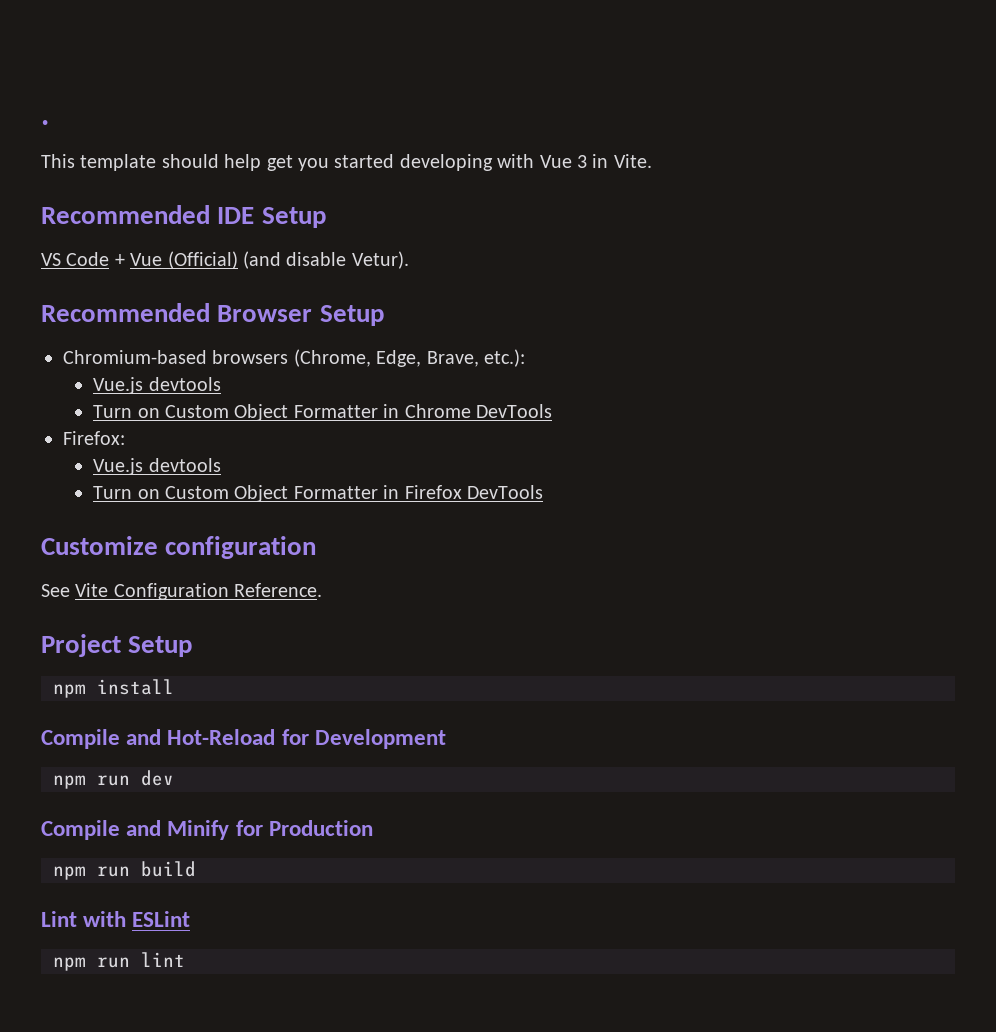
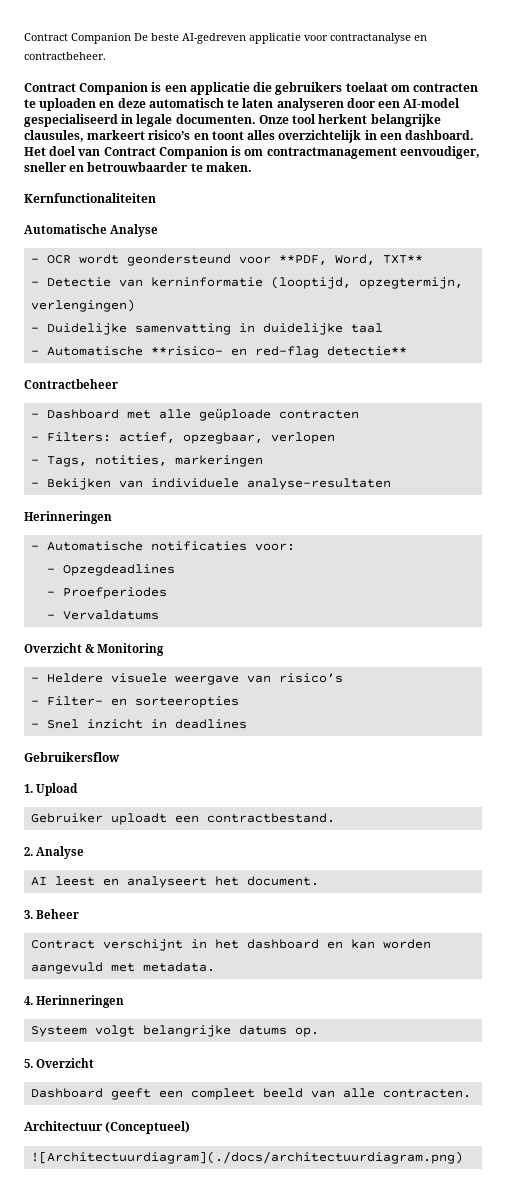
[41,120,49,125] [41,154,652,171] [41,205,326,228] [41,251,409,269] [41,303,384,326] [63,349,525,367] [93,377,221,394] [93,404,552,421] [63,431,125,445] [93,458,221,475] [93,485,543,502] [41,536,317,559] [41,583,323,600] [41,634,193,657] [53,679,174,698] [41,729,446,749] [53,770,174,789] [41,820,373,840] [53,861,196,880] [41,911,191,927] [53,952,185,971] . // This template should help get you started developing with Vue 3 in Vite. // Recommended IDE Setup // VS Code + Vue (Official) (and disable Vetur). // Recommended Browser Setup // Chromium-based browsers (Chrome, Edge, Brave, etc.): // Vue.js devtools // Turn on Custom Object Formatter in Chrome DevTools // Firefox: // Vue.js devtools // Turn on Custom Object Formatter in Firefox DevTools // Customize configuration // See Vite Configuration Reference. // Project Setup // npm install // Compile and Hot-Reload for Development // npm run dev // Compile and Minify for Production // npm run build // Lint with ESLint // npm run lint -> [24,33,427,44] [24,52,106,60] [24,82,479,95] [24,98,461,111] [24,114,441,127] [24,130,475,143] [24,146,480,159] [24,162,252,172] [24,193,156,203] [24,224,159,237] [30,254,423,266] [30,276,463,289] [30,299,135,312] [30,323,383,335] [30,346,407,358] [24,379,118,389] [30,409,359,421] [30,432,335,444] [30,455,263,467] [30,478,391,490] [24,511,112,524] [30,541,295,551] [46,564,175,576] [46,587,167,599] [46,610,159,620] [24,643,165,656] [30,673,343,685] [30,696,239,708] [30,719,247,729] [24,752,120,762] [24,783,79,796] [30,813,335,825] [24,846,85,859] [30,876,319,888] [24,909,80,919] [30,939,431,951] [30,962,215,974] [24,995,125,1008] [30,1025,319,1037] [24,1058,95,1068] [30,1088,471,1100] [24,1121,191,1134] [30,1151,463,1164] Contract Companion De beste AI-gedreven applicatie voor contractanalyse en contractbeheer. // Contract Companion is een applicatie die gebruikers toelaat om contracten te uploaden en deze automatisch te laten analyseren door een AI-model gespecialiseerd in legale documenten. Onze tool herkent belangrijke clausules, markeert risico’s en toont alles overzichtelijk in een dashboard. Het doel van Contract Companion is om contractmanagement eenvoudiger, sneller en betrouwbaarder te maken. // Kernfunctionaliteiten // Automatische Analyse // - OCR wordt geondersteund voor **PDF, Word, TXT** // - Detectie van kerninformatie (looptijd, opzegtermijn, verlengingen) // - Duidelijke samenvatting in duidelijke taal // - Automatische **risico- en red-flag detectie** // Contractbeheer // - Dashboard met alle geüploade contracten // - Filters: actief, opzegbaar, verlopen // - Tags, notities, markeringen // - Bekijken van individuele analyse-resultaten // Herinneringen // - Automatische notificaties voor: // - Opzegdeadlines // - Proefperiodes // - Vervaldatums // Overzicht & Monitoring // - Heldere visuele weergave van risico’s // - Filter- en sorteeropties // - Snel inzicht in deadlines // Gebruikersflow // 1. Upload // Gebruiker uploadt een contractbestand. // 2. Analyse // AI leest en analyseert het document. // 3. Beheer // Contract verschijnt in het dashboard en kan worden aangevuld met metadata. // 4. Herinneringen // Systeem volgt belangrijke datums op. // 5. Overzicht // Dashboard geeft een compleet beeld van alle contracten. // Architectuur (Conceptueel) // ![Architectuurdiagram](./docs/architectuurdiagram.png)

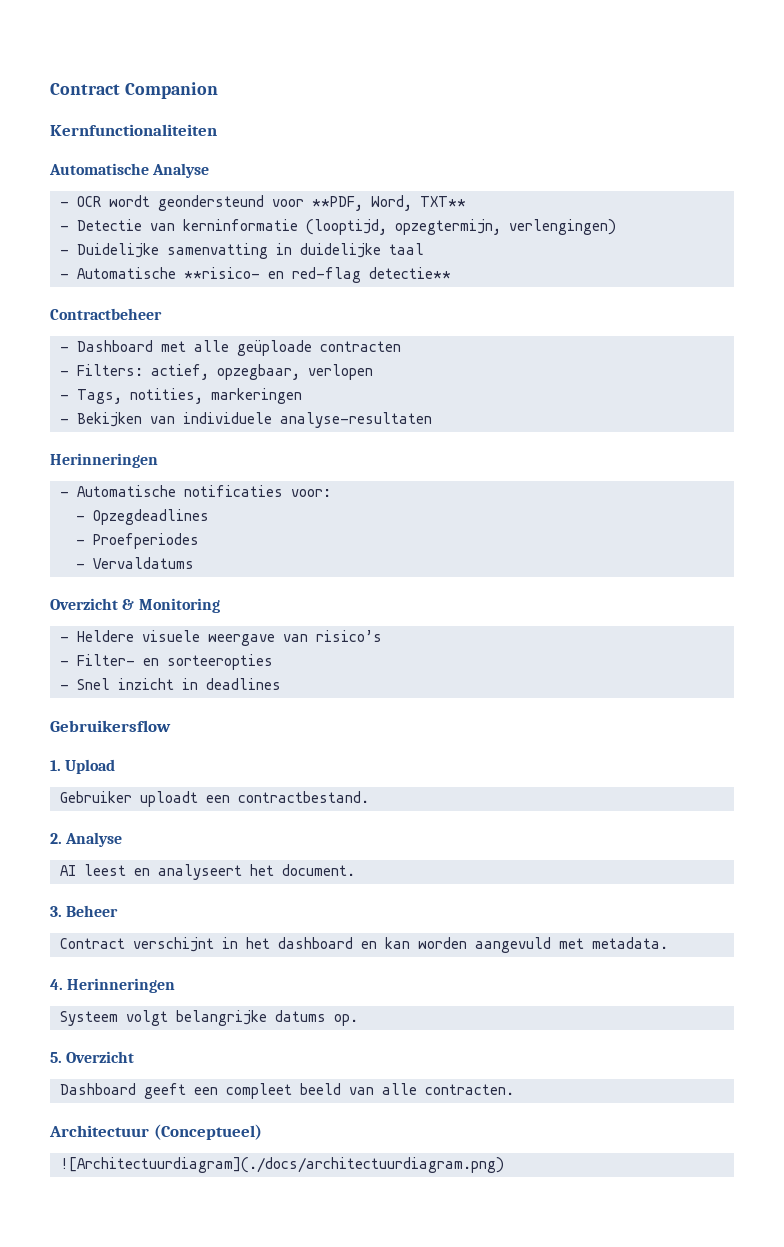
[24,33,427,44] [24,52,106,60] [24,82,479,95] [24,98,461,111] [24,114,441,127] [24,130,475,143] [24,146,480,159] [24,162,252,172] Contract Companion De beste AI-gedreven applicatie voor contractanalyse en contractbeheer. // Contract Companion is een applicatie die gebruikers toelaat om contracten te uploaden en deze automatisch te laten analyseren door een AI-model gespecialiseerd in legale documenten. Onze tool herkent belangrijke clausules, markeert risico’s en toont alles overzichtelijk in een dashboard. Het doel van Contract Companion is om contractmanagement eenvoudiger, sneller en betrouwbaarder te maken. -> [50,82,218,99] Contract Companion

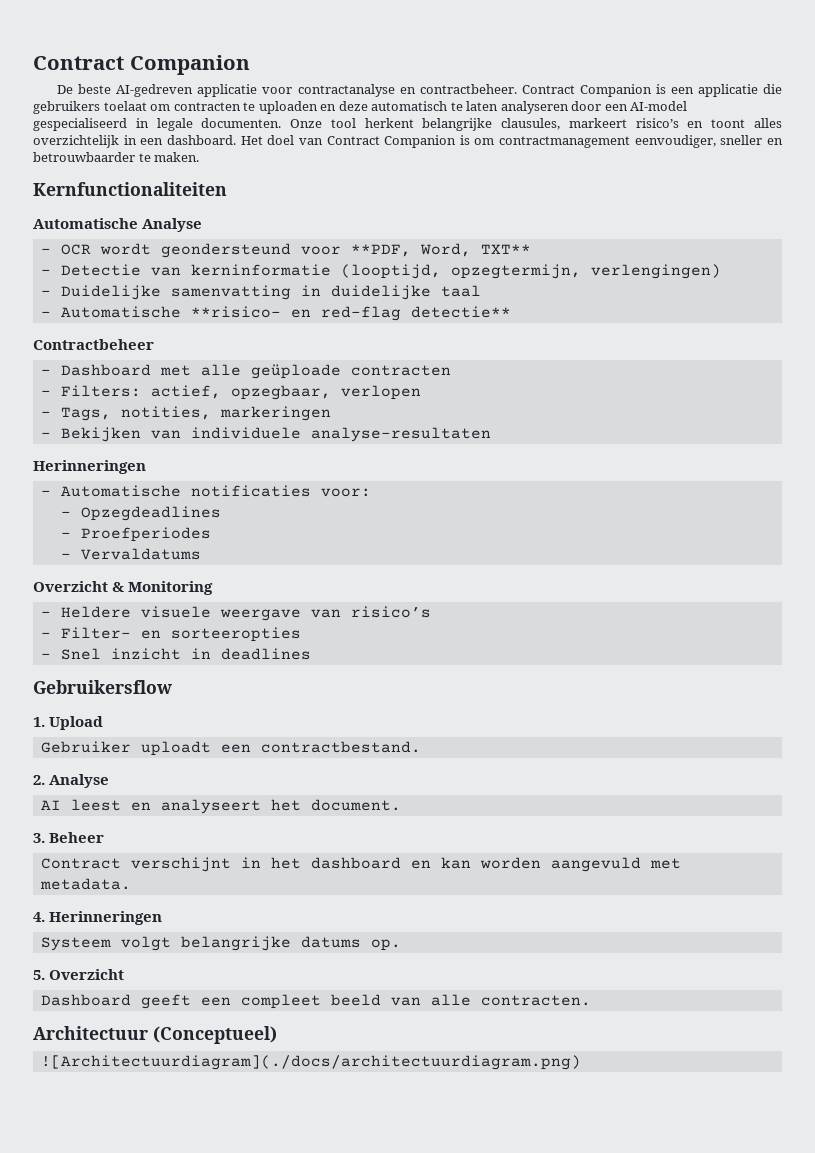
[50,82,218,99] Contract Companion -> [33,55,250,75] [57,84,782,97] [33,101,688,114] [33,118,782,131] [33,135,783,148] [33,152,200,162] Contract Companion // De beste AI-gedreven applicatie voor contractanalyse en contractbeheer. Contract Companion is een applicatie die gebruikers toelaat om contracten te uploaden en deze automatisch te laten analyseren door een AI-model gespecialiseerd in legale documenten. Onze tool herkent belangrijke clausules, markeert risico’s en toont alles overzichtelijk in een dashboard. Het doel van Contract Companion is om contractmanagement eenvoudiger, sneller en betrouwbaarder te maken.

